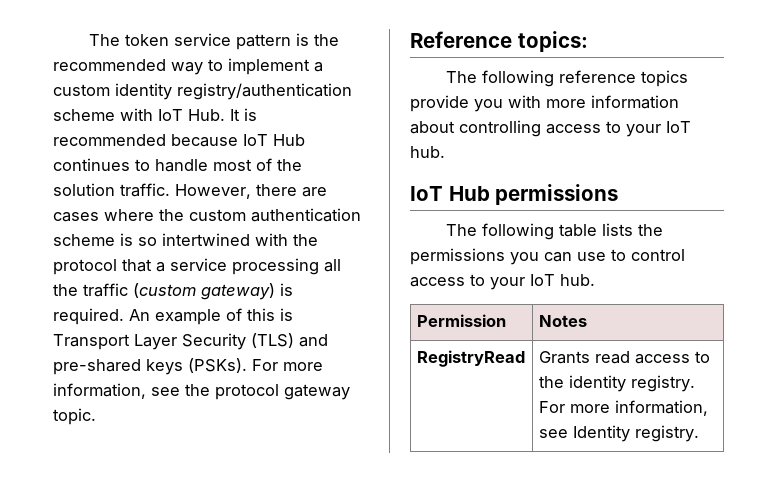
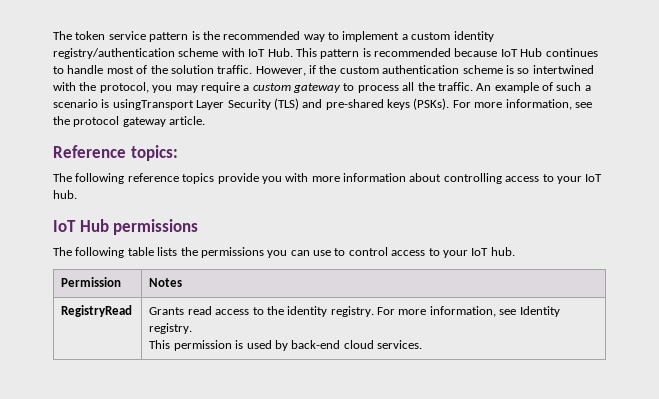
[230,109,240,121] It -> [295,48,360,59] This pattern
[256,184,327,197] [53,209,154,222] there are cases where -> [309,65,316,74] if
[53,258,341,275] [53,283,293,300] [53,308,293,325] [53,334,130,350] protocol that a service processing all the traffic (custom gateway) is required. An example of this is Transport -> [99,82,591,93] [53,99,194,110] protocol, you may require a custom gateway to process all the traffic. An example of such a scenario is usingTransport
[53,408,96,425] topic. -> [169,116,206,125] article.
(699, 433) none -> [149,340,423,351] // This permission is used by back-end cloud services.

